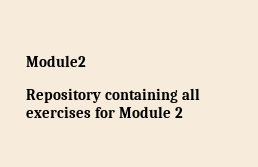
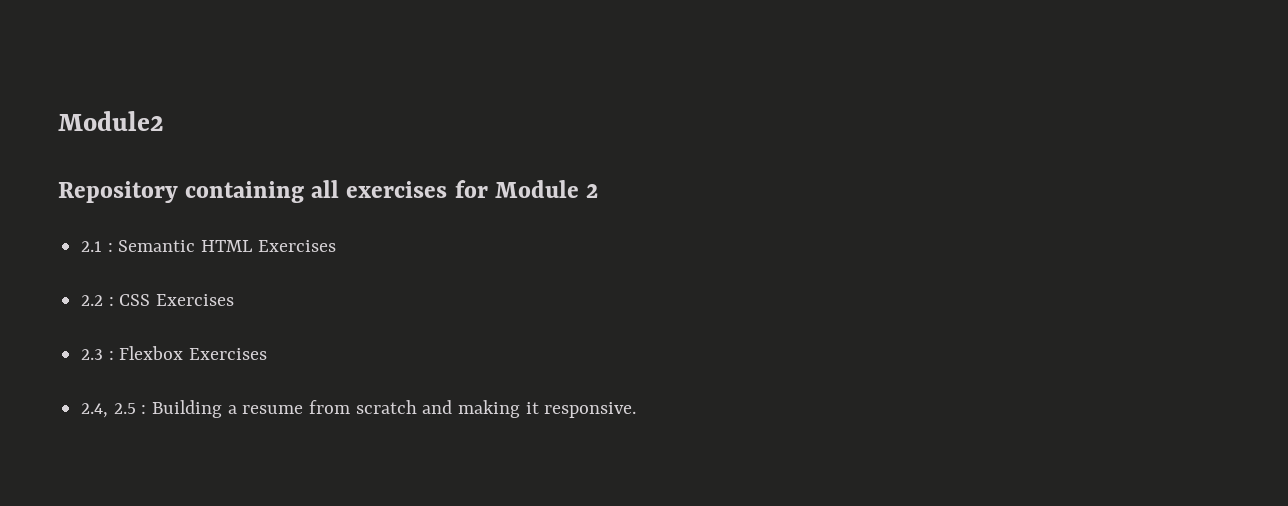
(183, 112) none -> [81,240,336,252] [81,294,235,306] [81,346,268,360] [81,400,637,418] // 2.1 : Semantic HTML Exercises // 2.2 : CSS Exercises // 2.3 : Flexbox Exercises // 2.4, 2.5 : Building a resume from scratch and making it responsive.

